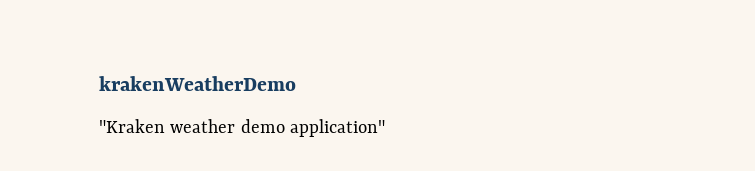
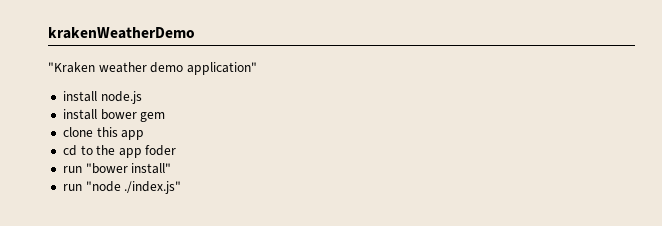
(386, 128) none -> [62,91,142,104] [62,109,166,122] [62,127,145,140] [62,145,177,158] [62,163,172,174] [62,181,182,194] // install node.js // install bower gem // clone this app // cd to the app foder // run "bower install" // run "node ./index.js"

